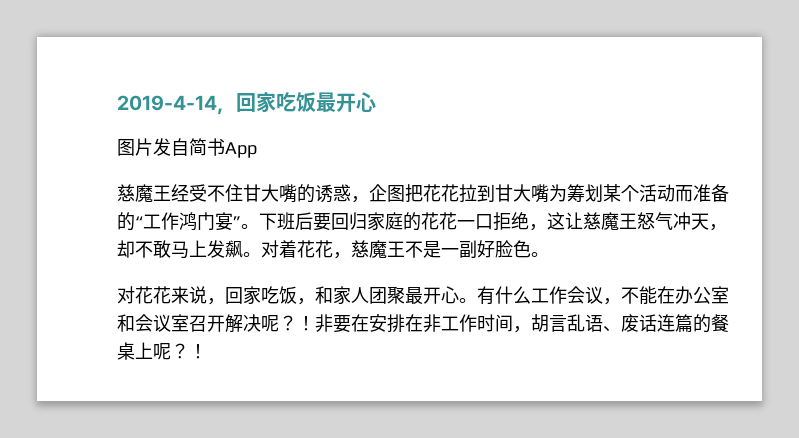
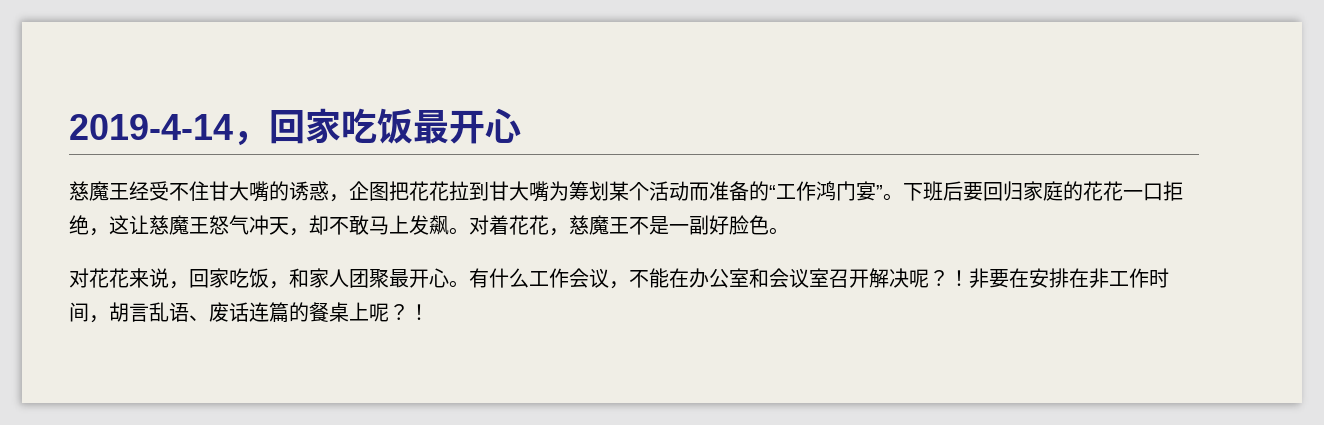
[117,138,257,158] // 图片发自简书App -> (521, 125) none

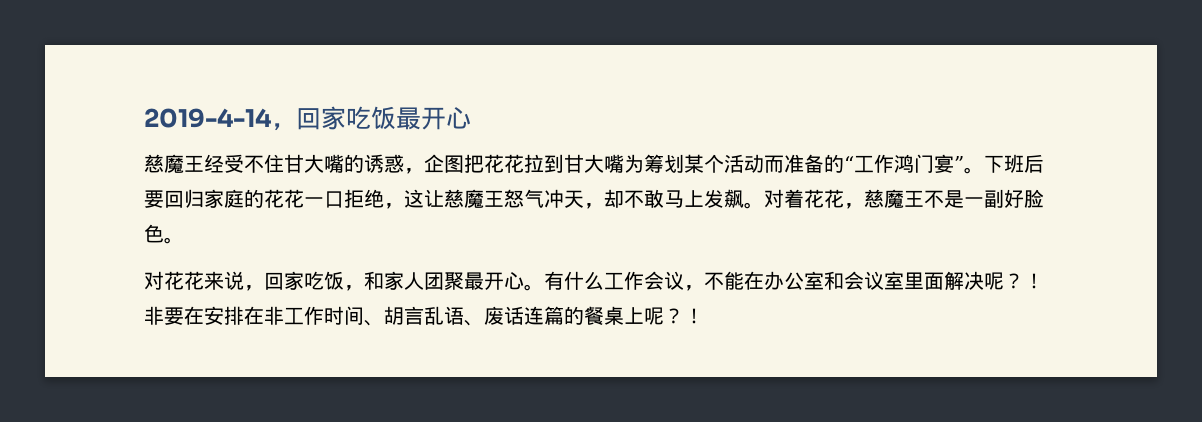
[829,269,869,288] 召开 -> [904,272,944,290] 里面
[89,315,109,323] ， -> [364,320,384,326] 、

